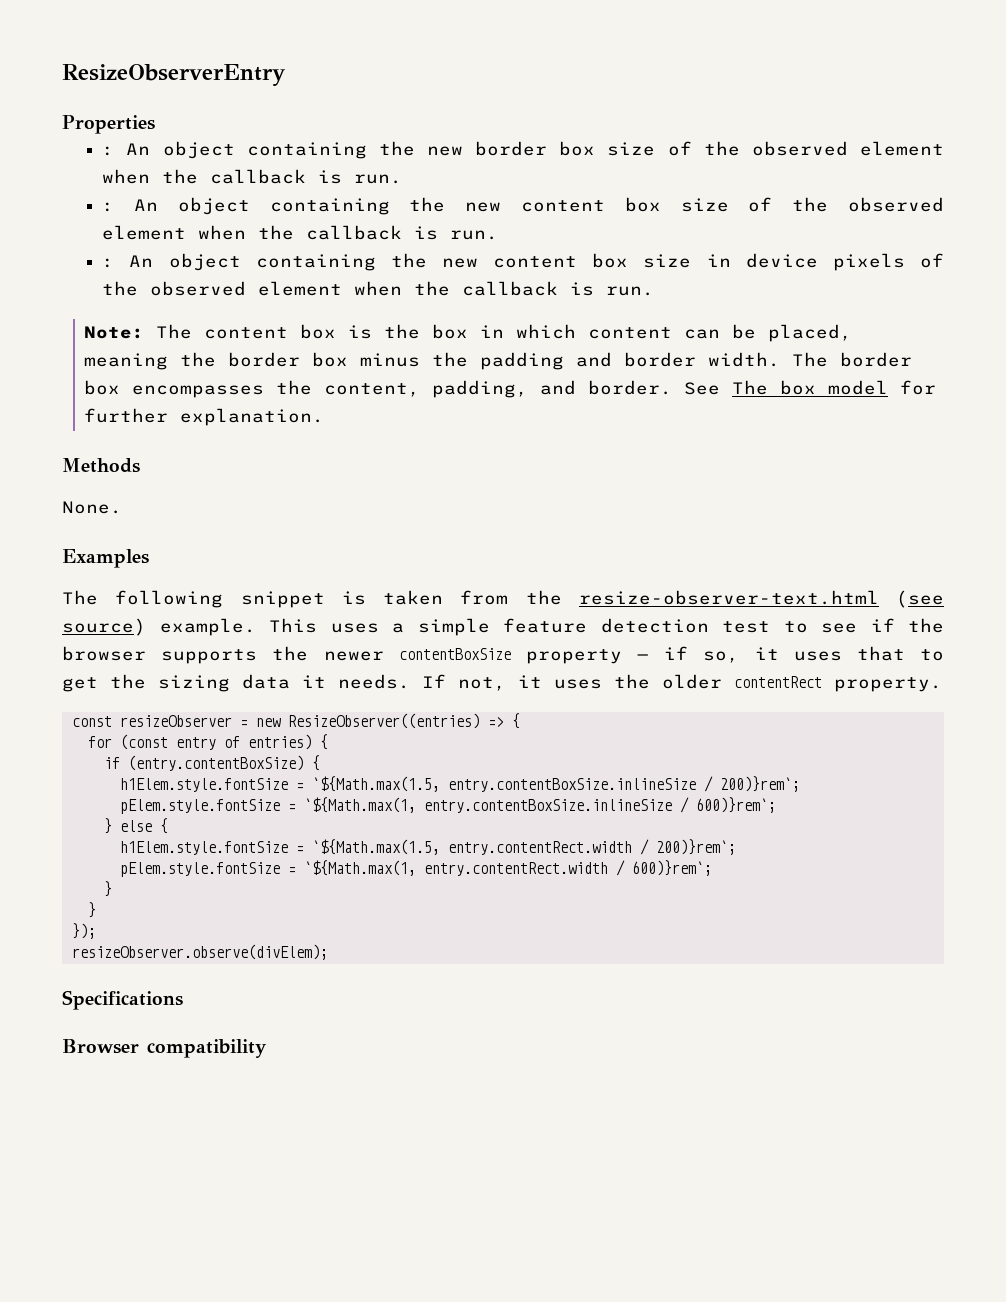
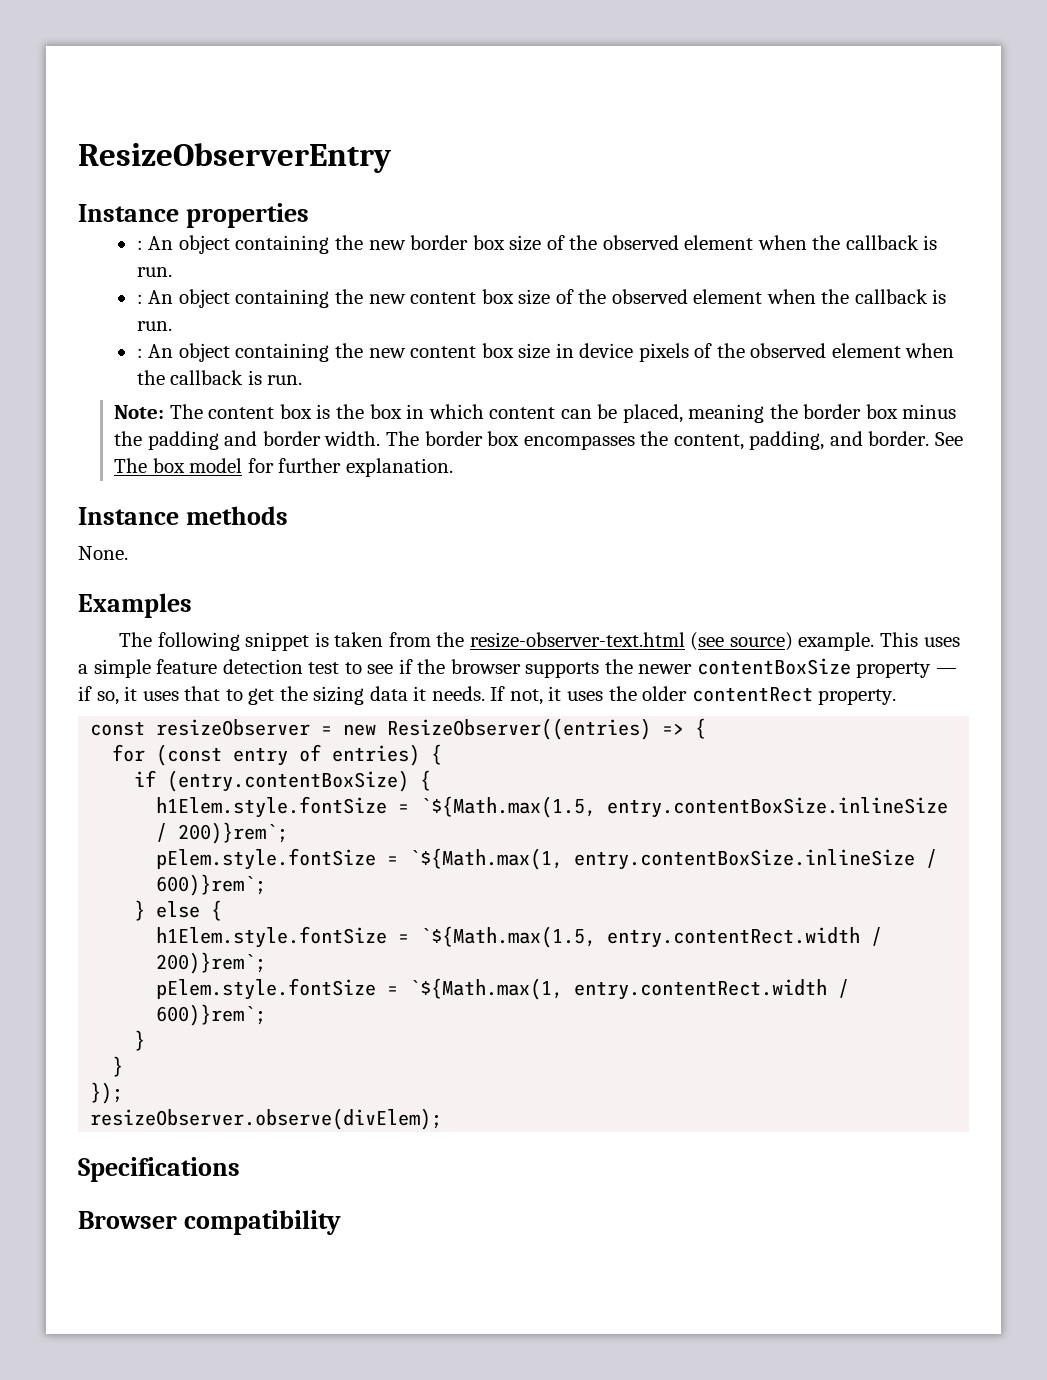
[62,115,155,134] Properties -> [78,203,309,228] Instance properties
[62,458,140,473] Methods -> [78,506,288,525] Instance methods

